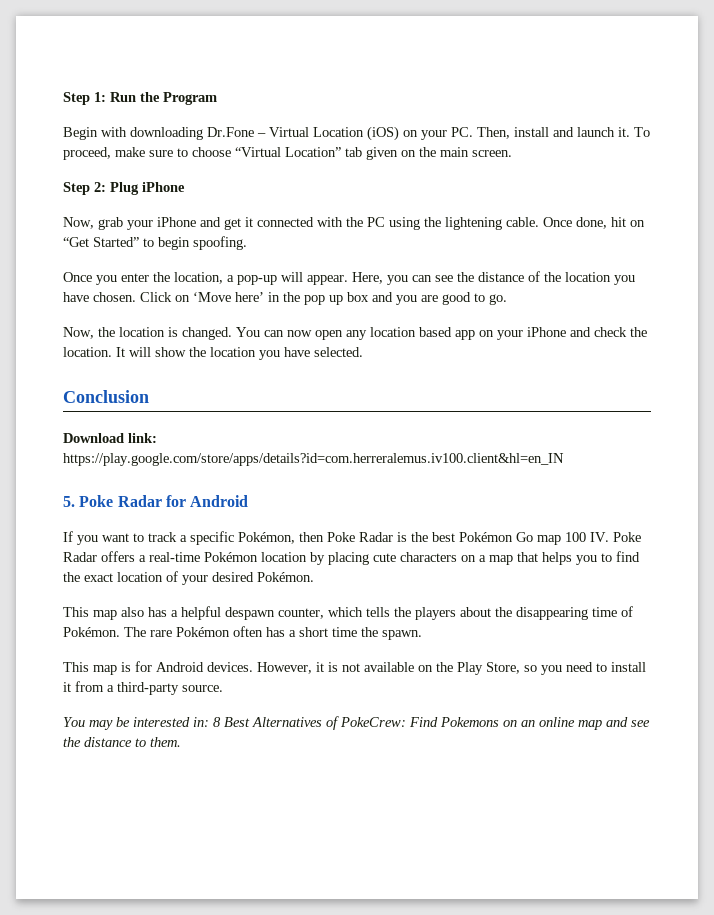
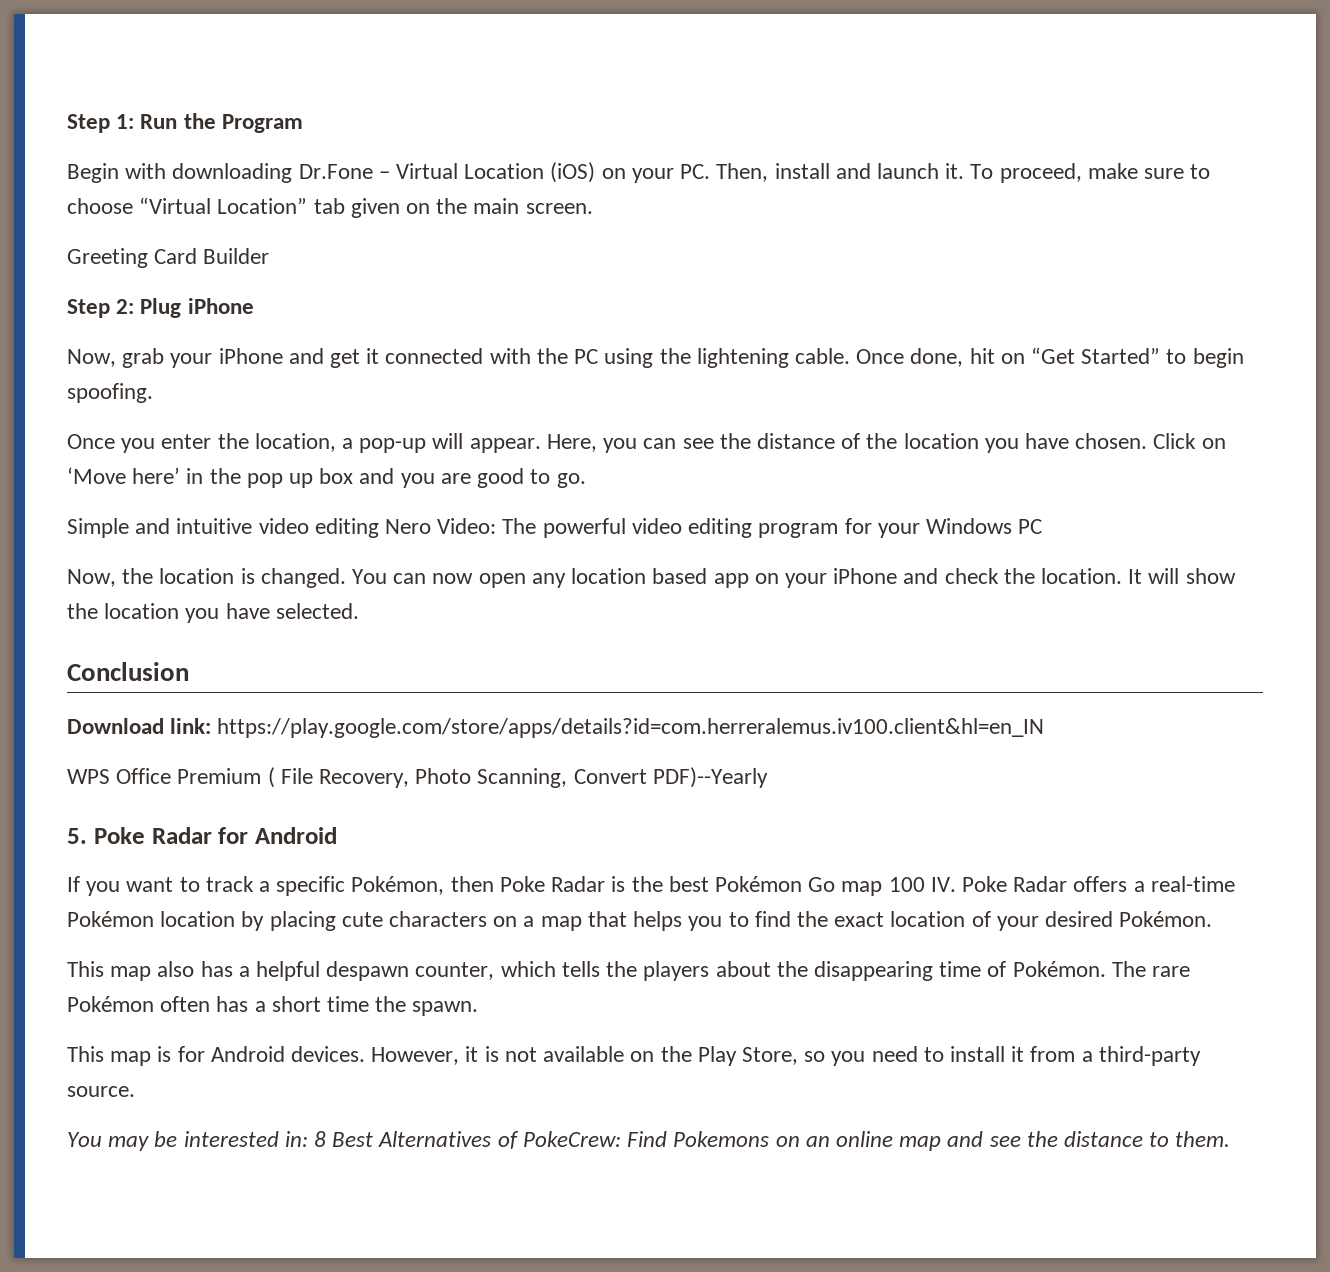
(512, 153) none -> [67,248,270,268] // Greeting Card Builder
(507, 299) none -> [67,518,1043,538] // Simple and intuitive video editing Nero Video: The powerful video editing program for your Windows PC
(564, 459) none -> [67,767,768,788] // WPS Office Premium ( File Recovery, Photo Scanning, Convert PDF)--Yearly

